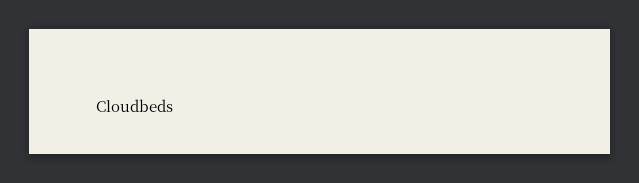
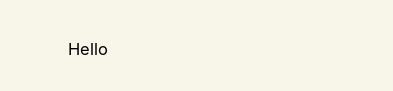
[96,99,173,112] Cloudbeds -> [68,43,108,55] Hello

